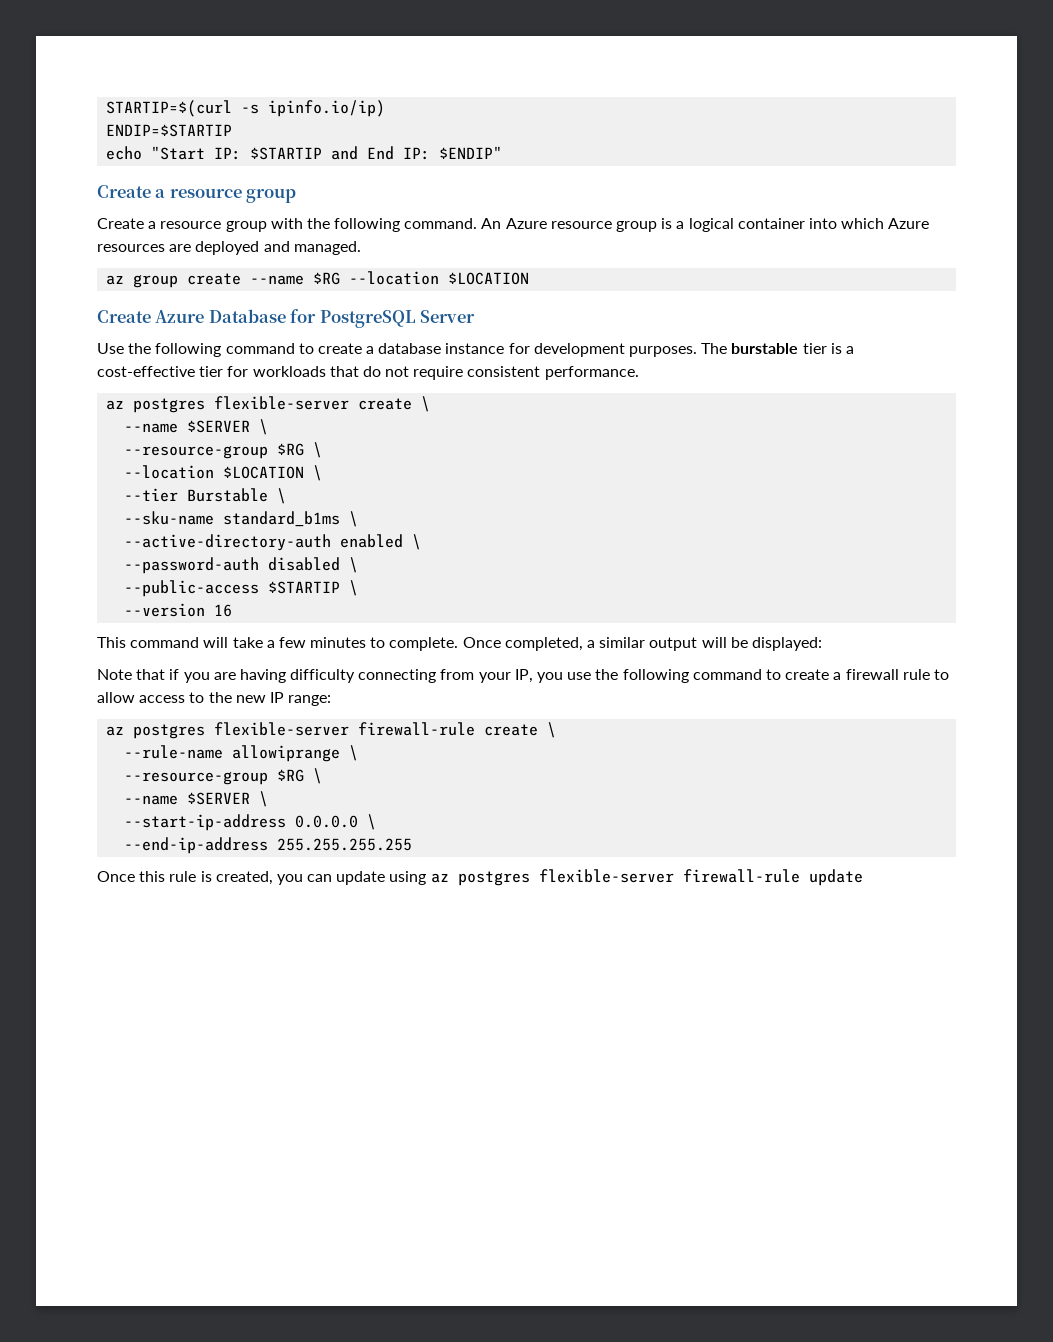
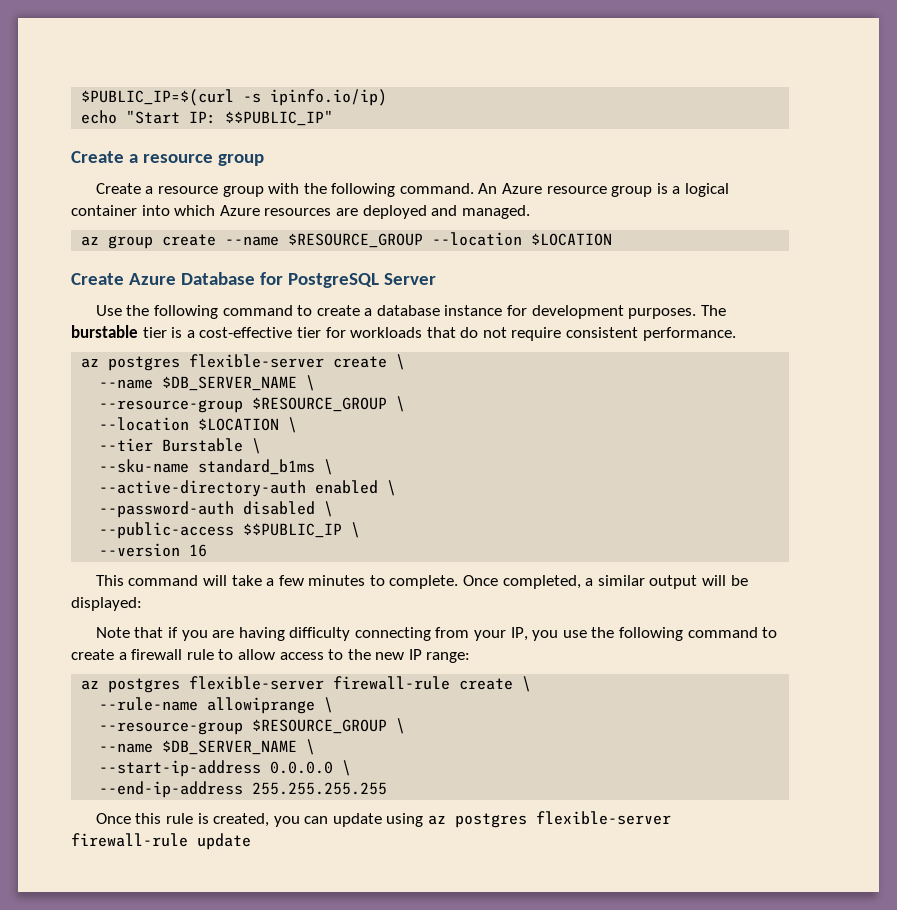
[106,100,233,117] STARTIP=$(curl -> [81,89,235,106] $PUBLIC_IP=$(curl
[106,124,233,137] // ENDIP=$STARTIP -> (388, 97) none
[250,146,503,160] $STARTIP and End IP: $ENDIP" -> [225,110,334,126] $$PUBLIC_IP"
[313,272,341,285] $RG -> [288,233,424,248] $RESOURCE_GROUP
[187,419,269,435] [124,443,305,459] $SERVER \ // --resource-group $RG -> [162,375,316,391] [99,397,388,413] $DB_SERVER_NAME \ // --resource-group $RESOURCE_GROUP
[268,581,341,594] $STARTIP -> [243,523,343,538] $$PUBLIC_IP
[277,768,323,784] [124,792,251,805] $RG \ // --name $SERVER -> [252,718,406,734] [99,740,298,755] $RESOURCE_GROUP \ // --name $DB_SERVER_NAME

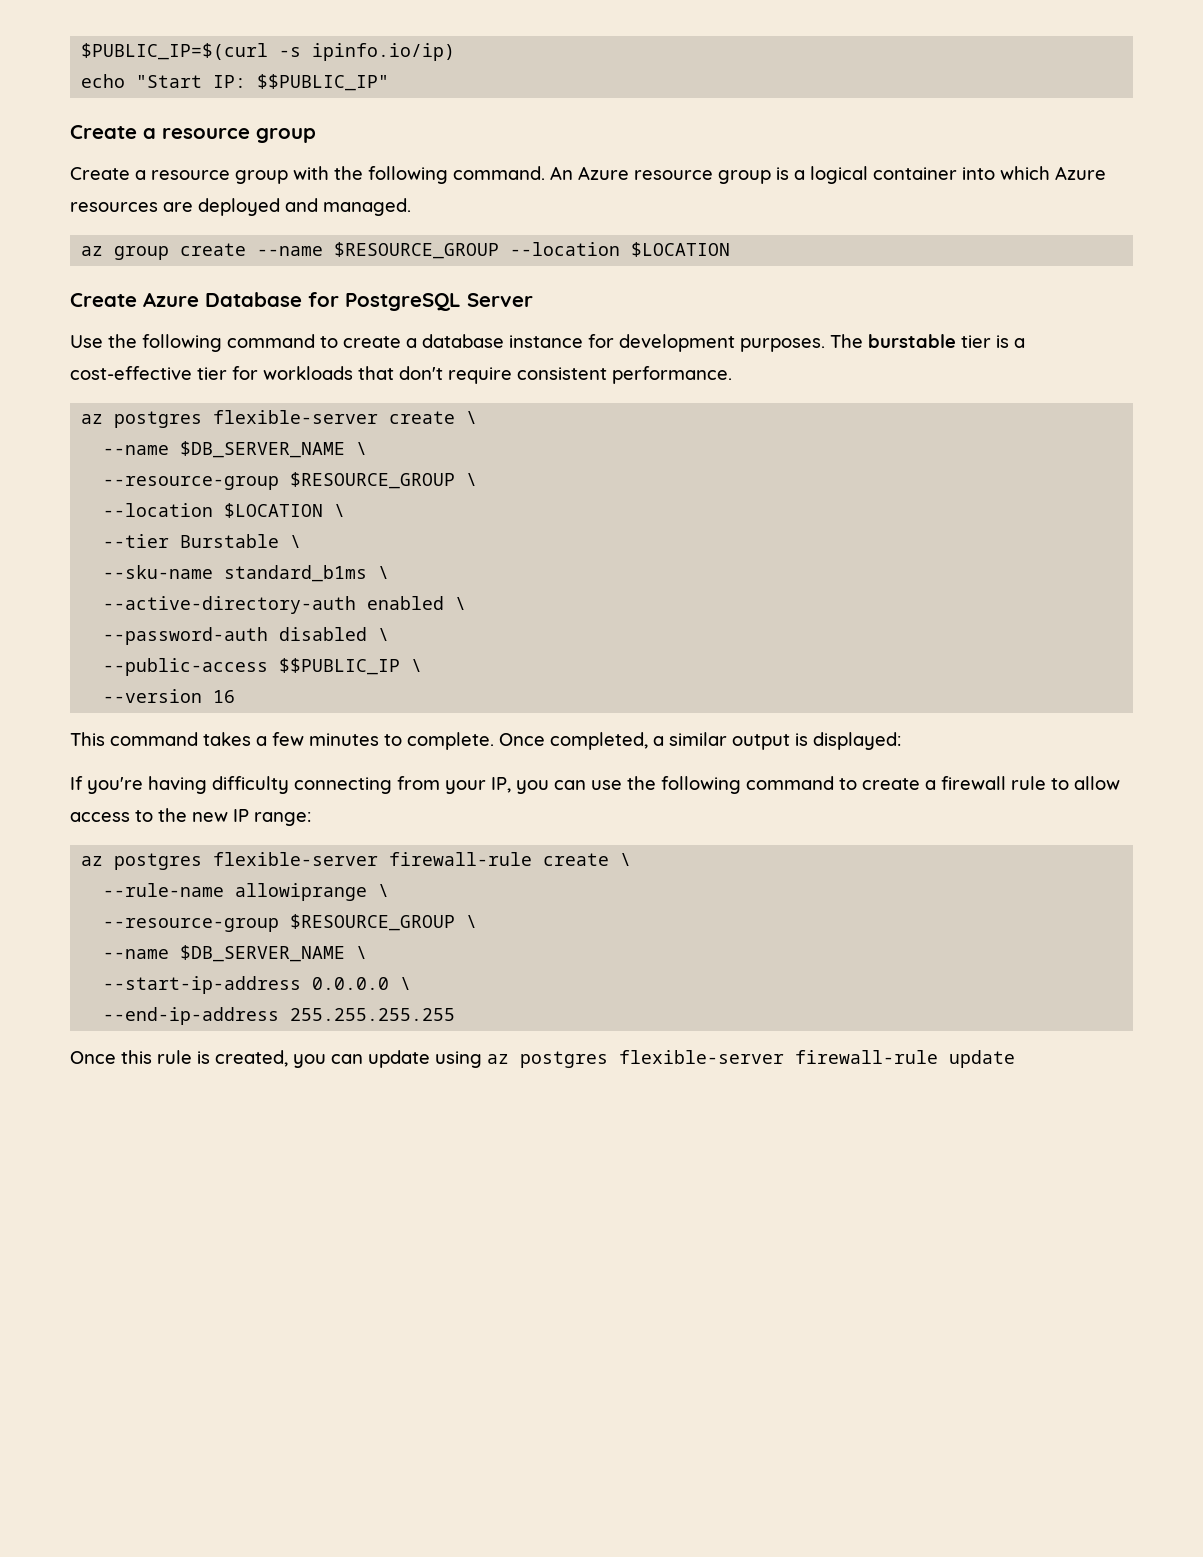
[460,327,507,338] do not -> [399,366,443,380] don't
[202,575,262,586] will take -> [203,732,251,746] takes
[702,575,748,586] will be -> [795,733,808,746] is
[95,627,235,641] Note that if you are -> [70,776,143,794] If you're
(559, 635) none -> [554,780,586,790] can

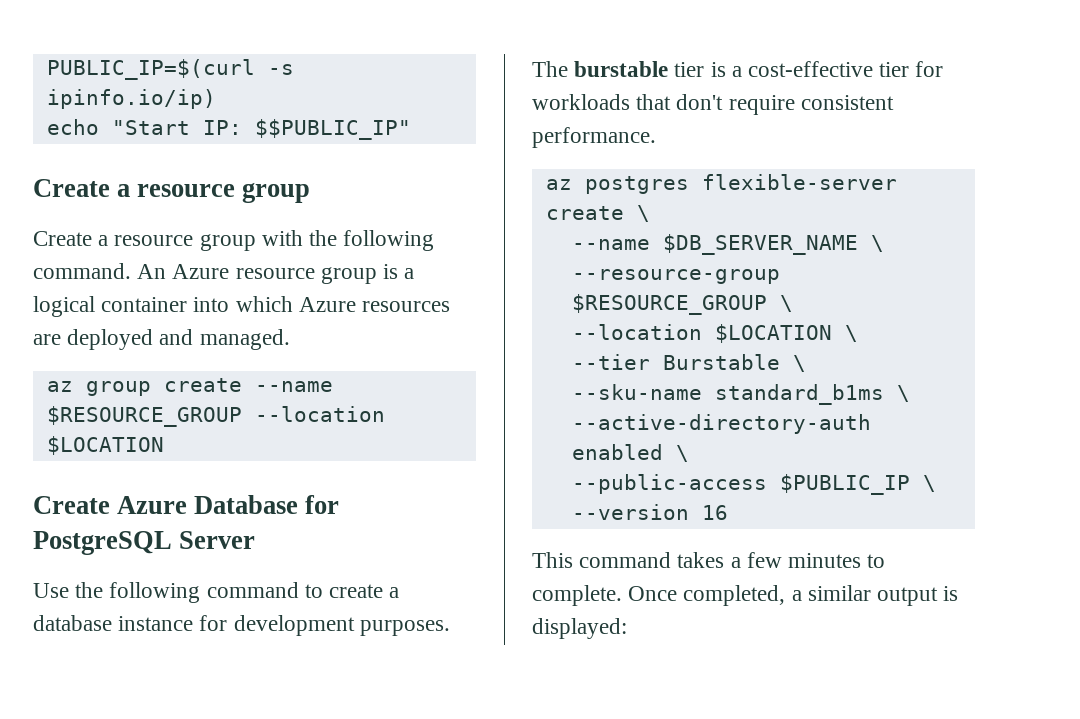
[81,43,269,60] $PUBLIC_IP=$(curl -> [46,59,255,80] PUBLIC_IP=$(curl
[103,627,390,645] // --password-auth disabled \ -> (689, 453) none
[279,658,401,675] $$PUBLIC_IP -> [779,474,910,495] $PUBLIC_IP
[70,776,1120,794] [70,808,311,826] [81,852,632,870] [103,883,390,901] [103,914,478,932] [103,945,368,962] [103,976,412,994] [103,1007,456,1025] [70,1050,1015,1068] // If you're having difficulty connecting from your IP, you can use the following command to create a firewall rule to allow access to the new IP range: // az postgres flexible-server firewall-rule create \ // --rule-name allowiprange \ // --resource-group $RESOURCE_GROUP \ // --name $DB_SERVER_NAME \ // --start-ip-address 0.0.0.0 \ // --end-ip-address 255.255.255.255 // Once this rule is created, you can update using az postgres flexible-server firewall-rule update -> (627, 628) none

